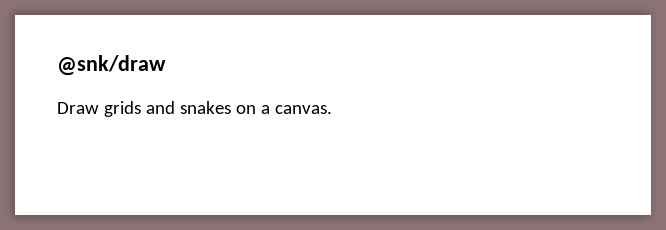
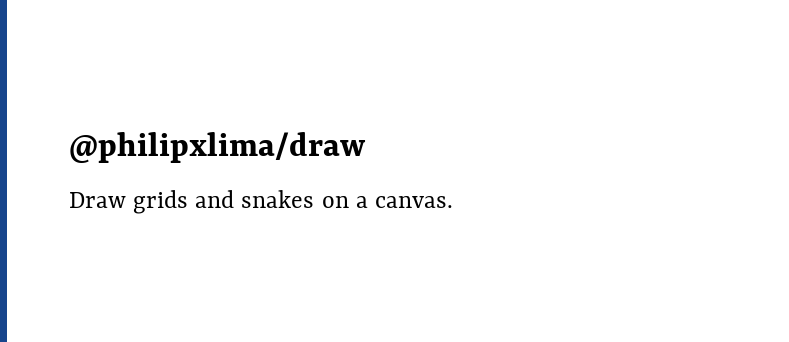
[57,55,166,76] @snk/draw -> [69,132,366,163] @philipxlima/draw

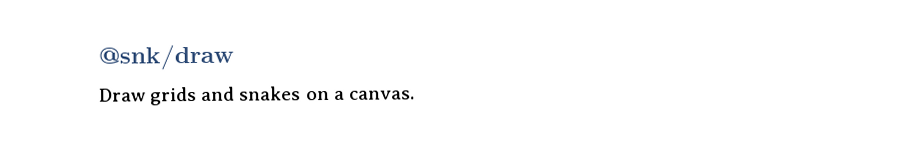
[69,132,366,163] @philipxlima/draw -> [98,44,234,71] @snk/draw

